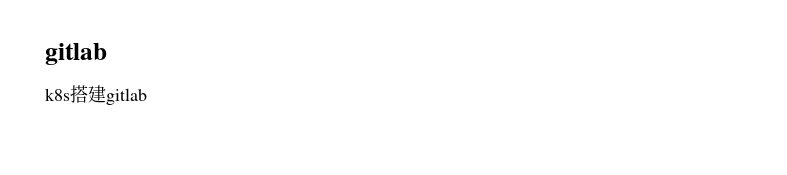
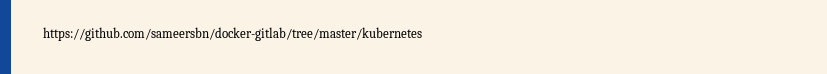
[45,43,107,65] [45,85,147,105] gitlab // k8s搭建gitlab -> [43,27,422,41] https://github.com/sameersbn/docker-gitlab/tree/master/kubernetes

